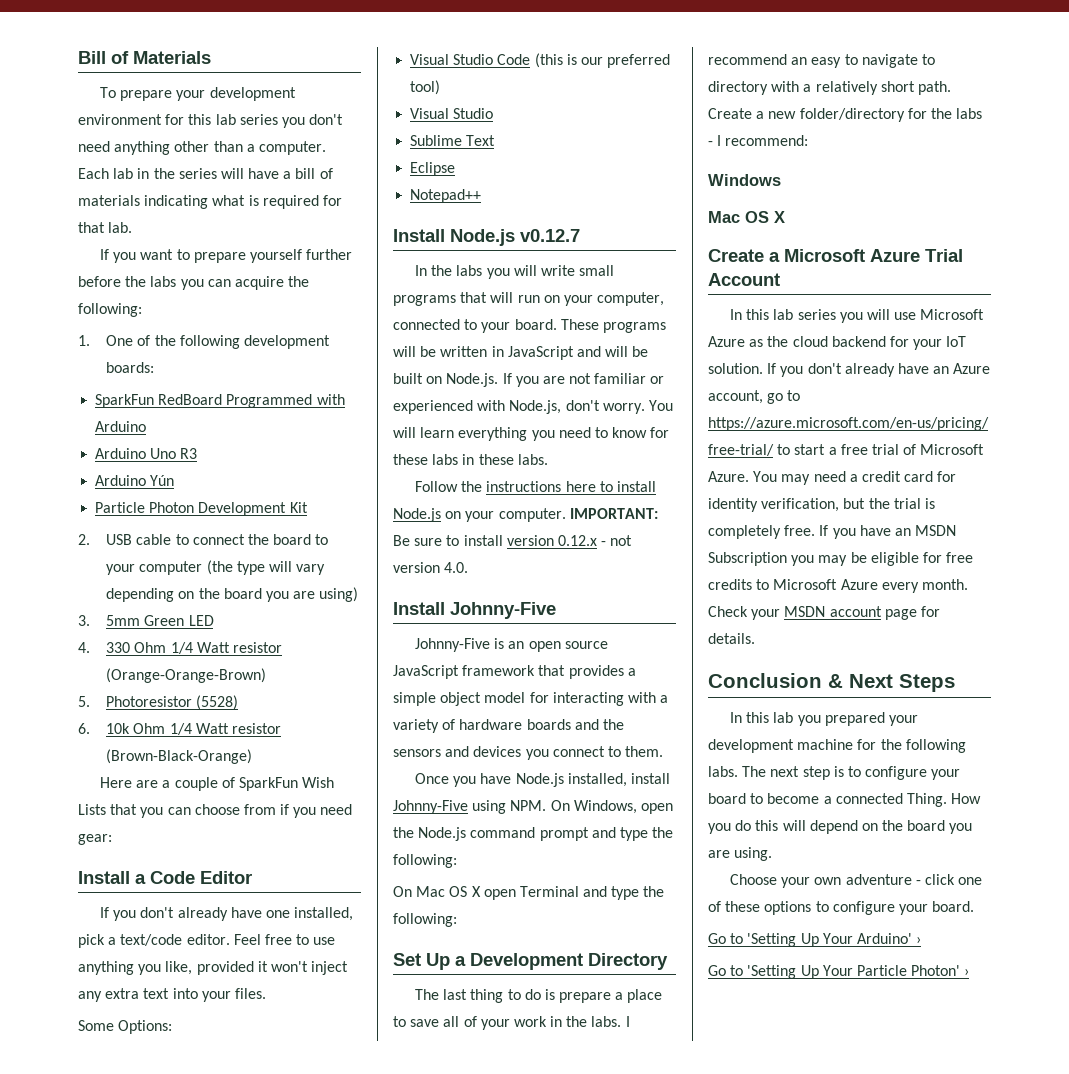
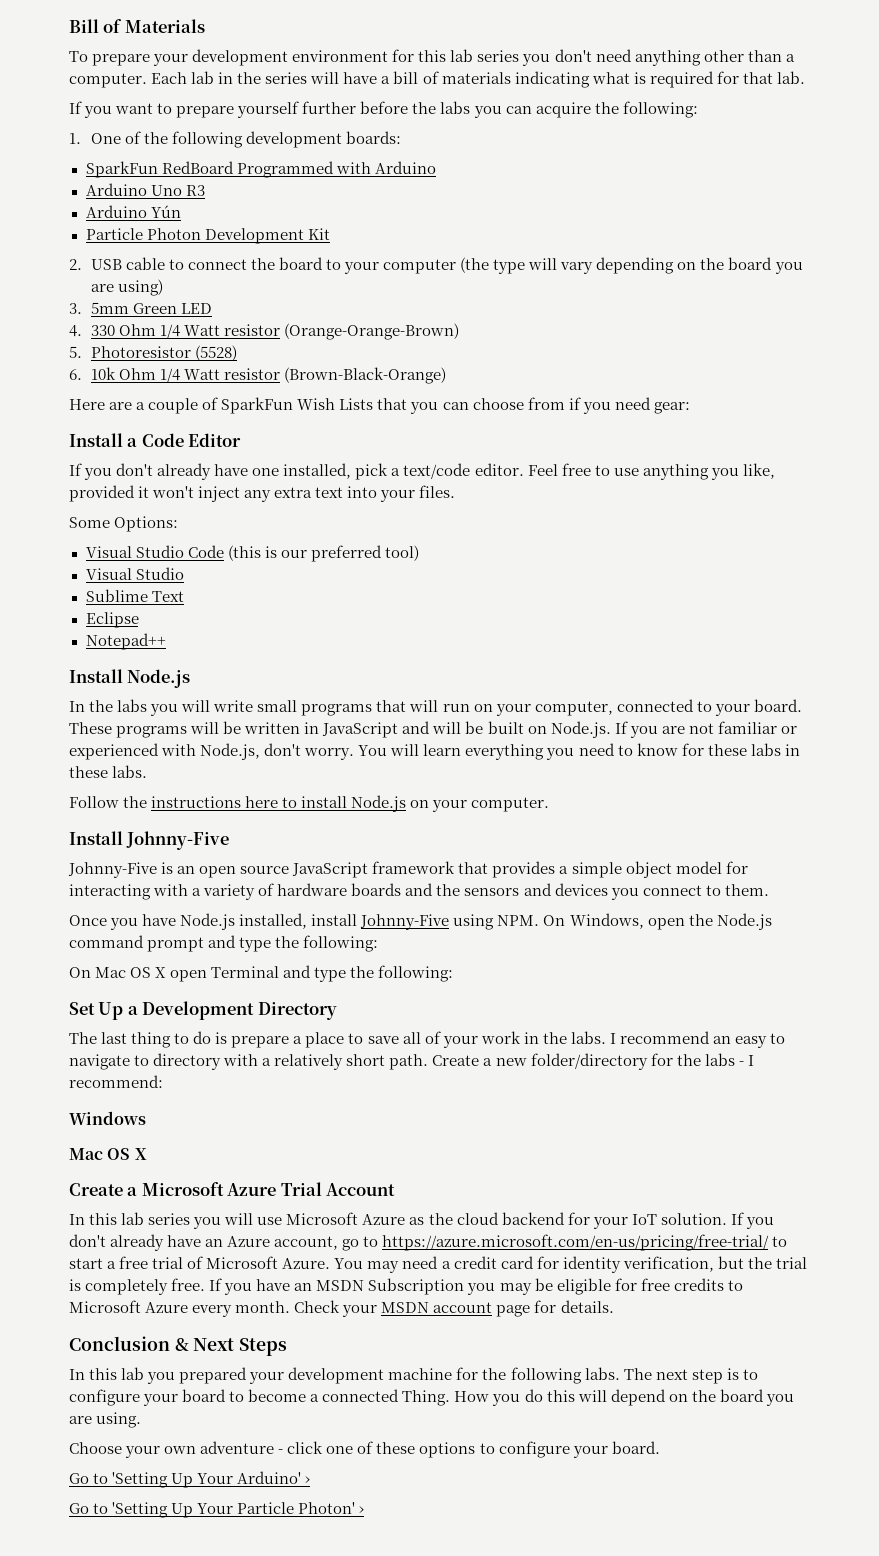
[520,229,580,242] v0.12.7 -> (191, 678) none
[569,508,658,519] [393,535,633,546] [393,562,469,573] IMPORTANT: Be sure to install version 0.12.x - not version 4.0. -> (550, 804) none

